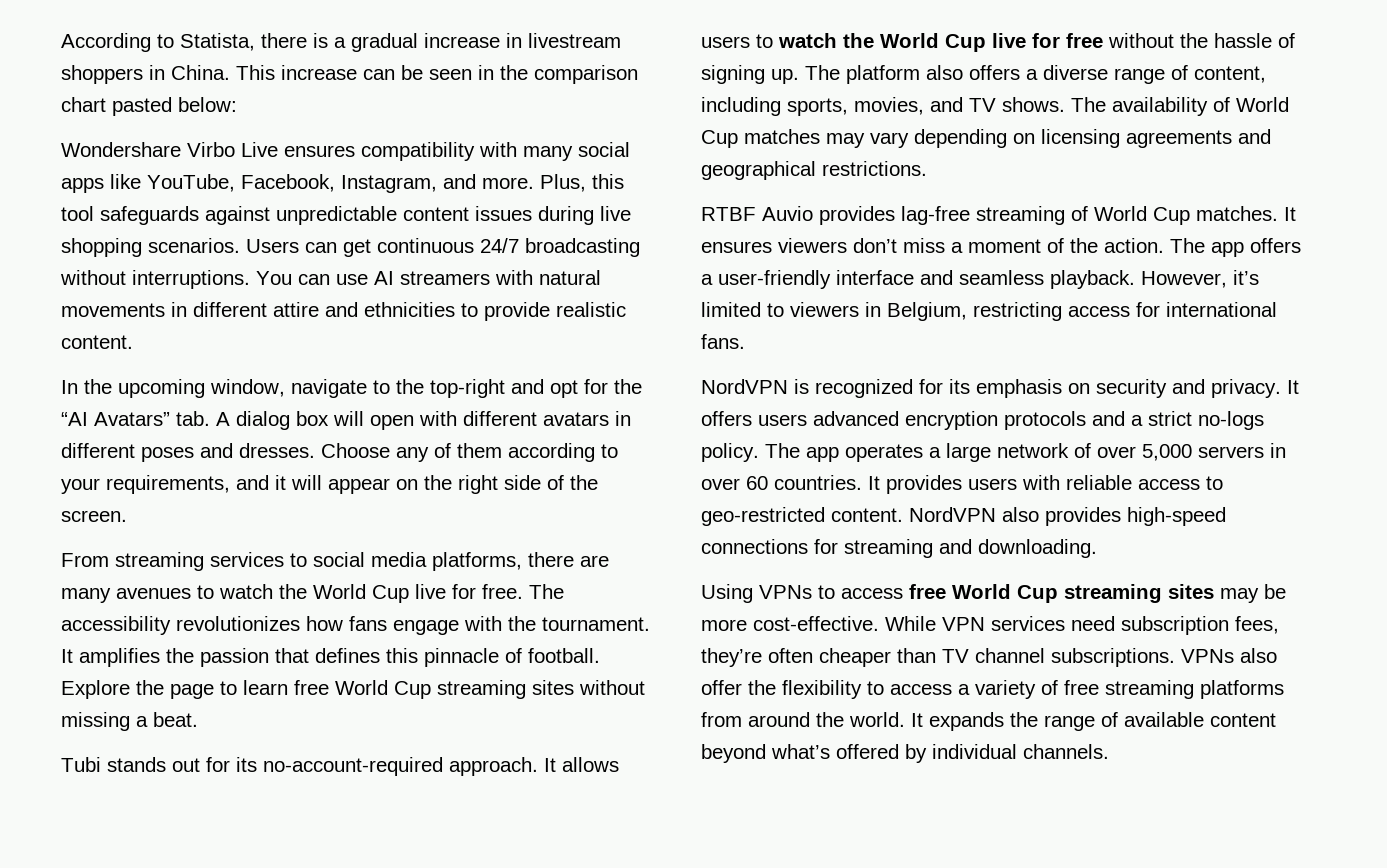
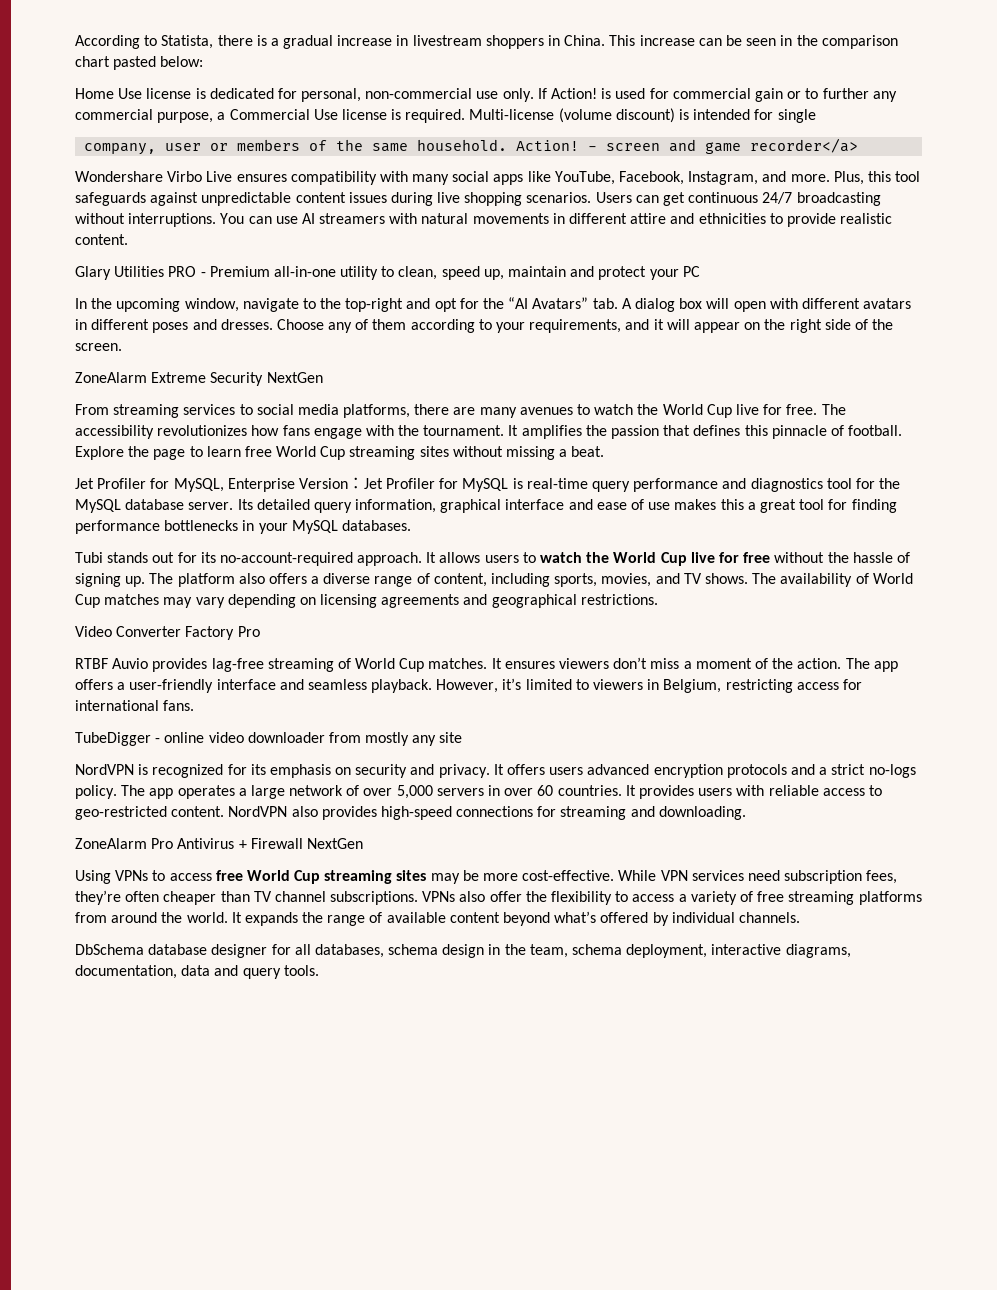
(237, 104) none -> [75,88,897,102] [75,108,816,123] [84,138,859,155] // Home Use license is dedicated for personal, non-commercial use only. If Action! is used for commercial gain or to further any commercial purpose, a Commercial Use license is required. Multi-license (volume discount) is intended for single // company, user or members of the same household. Action! - screen and game recorder</a>
(133, 342) none -> [75,266,700,280] // Glary Utilities PRO - Premium all-in-one utility to clean, speed up, maintain and protect your PC
(127, 516) none -> [75,372,323,386] // ZoneAlarm Extreme Security NextGen
(198, 719) none -> [75,477,901,492] [75,499,897,513] [75,520,411,534] // Jet Profiler for MySQL, Enterprise Version：Jet Profiler for MySQL is real-time query performance and diagnostics tool for the MySQL database server. Its detailed query information, graphical interface and ease of use makes this a great tool for finding performance bottlenecks in your MySQL databases.
(927, 168) none -> [75,626,260,640] // Video Converter Factory Pro
(745, 341) none -> [75,732,463,746] // TubeDigger - online video downloader from mostly any site
(1097, 548) none -> [75,838,363,849] // ZoneAlarm Pro Antivirus + Firewall NextGen
(1109, 751) none -> [75,944,851,958] [75,965,319,979] // DbSchema database designer for all databases, schema design in the team, schema deployment, interactive diagrams, documentation, data and query tools.

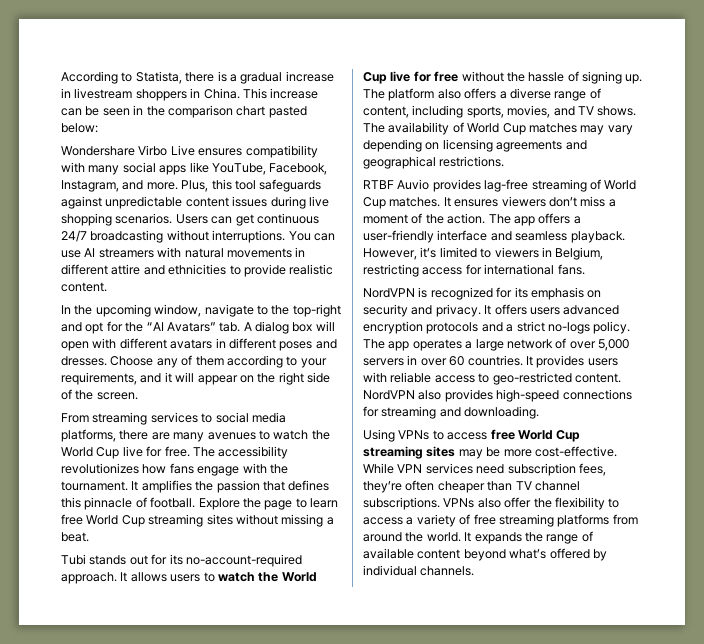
[75,88,897,102] [75,108,816,123] [84,138,859,155] // Home Use license is dedicated for personal, non-commercial use only. If Action! is used for commercial gain or to further any commercial purpose, a Commercial Use license is required. Multi-license (volume discount) is intended for single // company, user or members of the same household. Action! - screen and game recorder</a> -> (98, 128) none
[75,266,700,280] // Glary Utilities PRO - Premium all-in-one utility to clean, speed up, maintain and protect your PC -> (107, 287) none
[75,372,323,386] // ZoneAlarm Extreme Security NextGen -> (138, 396) none
[75,477,901,492] [75,499,897,513] [75,520,411,534] // Jet Profiler for MySQL, Enterprise Version：Jet Profiler for MySQL is real-time query performance and diagnostics tool for the MySQL database server. Its detailed query information, graphical interface and ease of use makes this a great tool for finding performance bottlenecks in your MySQL databases. -> (89, 537) none
[75,626,260,640] // Video Converter Factory Pro -> (505, 161) none
[75,732,463,746] // TubeDigger - online video downloader from mostly any site -> (585, 269) none
[75,838,363,849] // ZoneAlarm Pro Antivirus + Firewall NextGen -> (540, 412) none
[75,944,851,958] [75,965,319,979] // DbSchema database designer for all databases, schema design in the team, schema deployment, interactive diagrams, documentation, data and query tools. -> (475, 571) none

